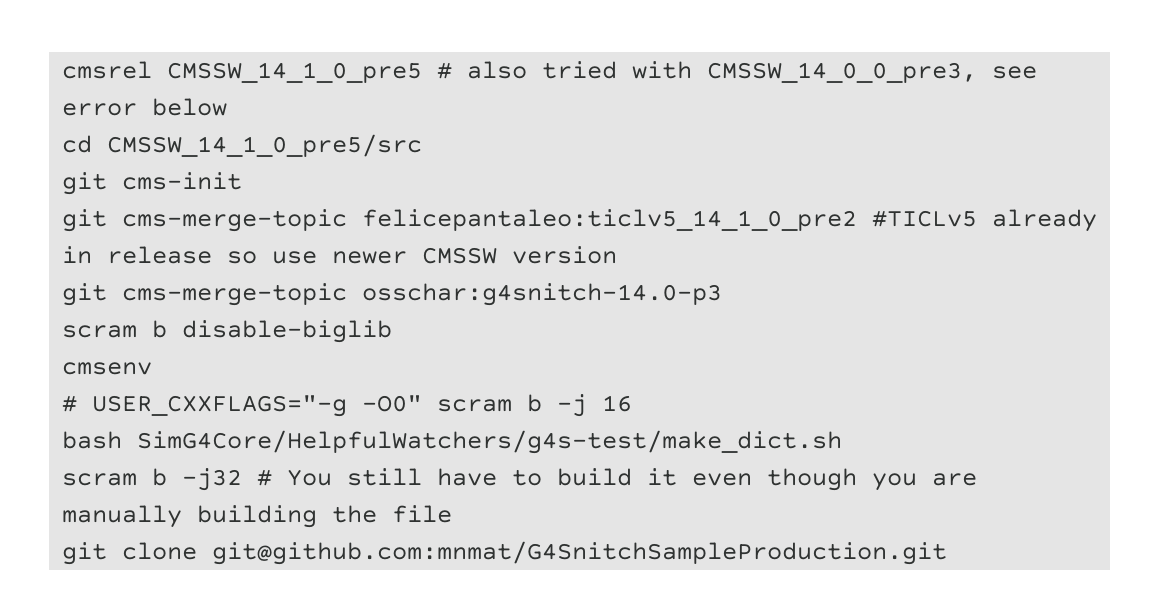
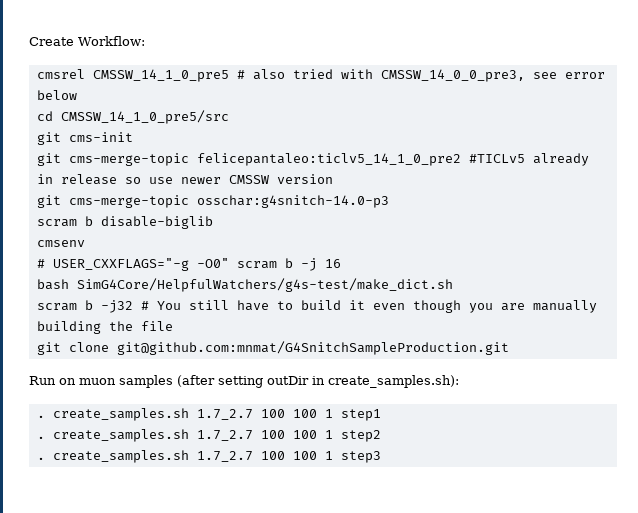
(61, 70) none -> [29,36,145,46] Create Workflow: //
(947, 553) none -> [29,375,459,388] [36,408,381,421] [36,429,381,442] [36,450,381,463] // Run on muon samples (after setting outDir in create_samples.sh): // . create_samples.sh 1.7_2.7 100 100 1 step1 // . create_samples.sh 1.7_2.7 100 100 1 step2 // . create_samples.sh 1.7_2.7 100 100 1 step3

